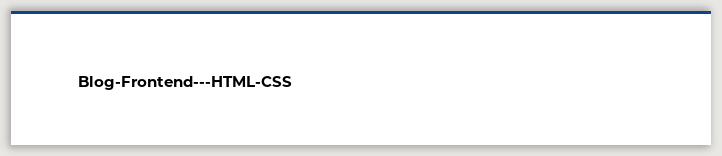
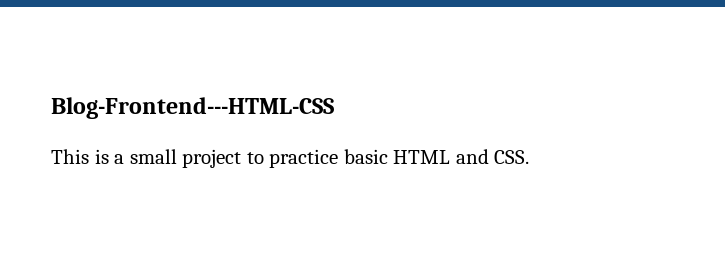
(292, 83) none -> [51,149,530,168] // This is a small project to practice basic HTML and CSS.

